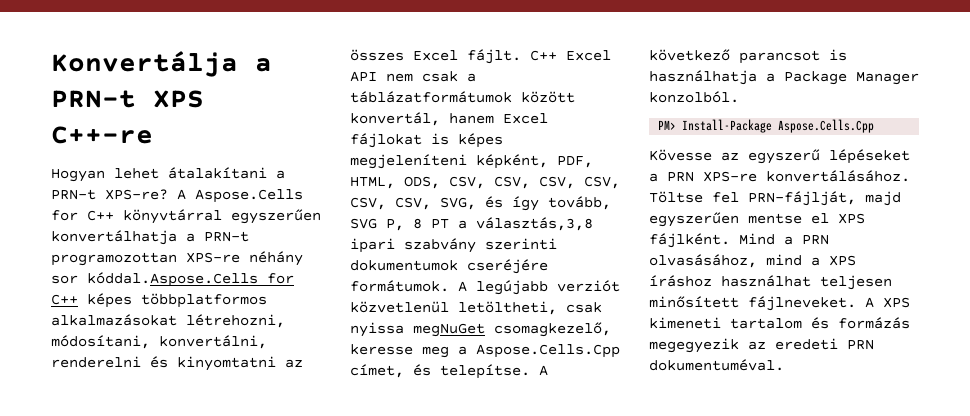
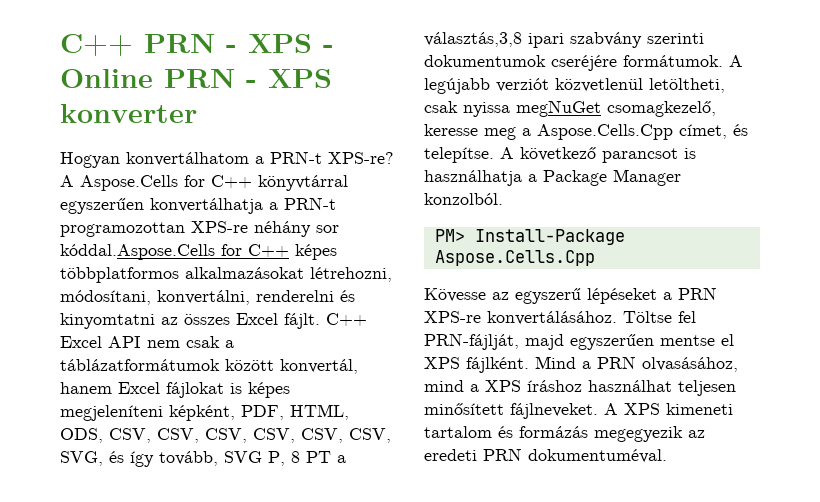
[51,51,272,77] [51,90,204,108] [51,126,153,144] Konvertálja a PRN-t XPS C++-re -> [60,34,334,56] [60,69,332,88] [60,104,197,123] C++ PRN - XPS - Online PRN - XPS konverter
[114,167,267,179] lehet átalakítani -> [126,152,249,166] konvertálhatom

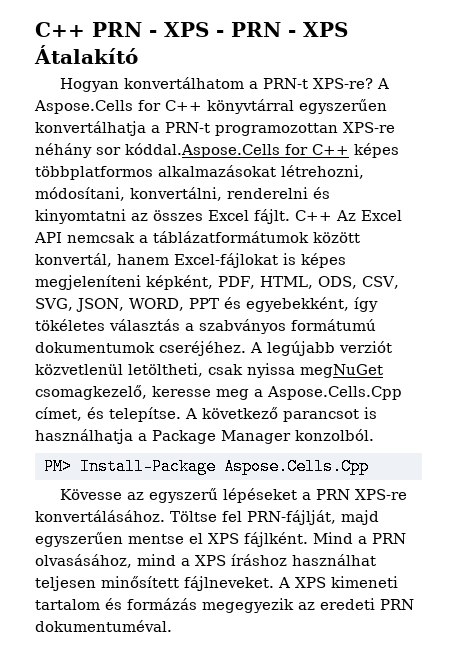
[60,69,332,88] [60,104,197,123] Online PRN - XPS konverter -> [231,22,348,37] [34,45,138,64] PRN - XPS Átalakító
(367, 319) none -> [336,210,356,221] Az
[147,336,220,348] nem csak -> [67,232,135,243] nemcsak
[118,382,224,398] Excel fájlokat -> [174,253,278,268] Excel-fájlokat
[157,428,391,443] [60,451,346,467] [424,32,704,48] [424,55,723,71] CSV, CSV, CSV, CSV, CSV, SVG, és így tovább, SVG P, 8 PT a választás,3,8 ipari szabvány szerinti dokumentumok cseréjére formátumok. -> [35,297,378,312] [35,319,376,334] [35,341,246,356] SVG, JSON, WORD, PPT és egyebekként, így tökéletes választás a szabványos formátumú dokumentumok cseréjéhez.

